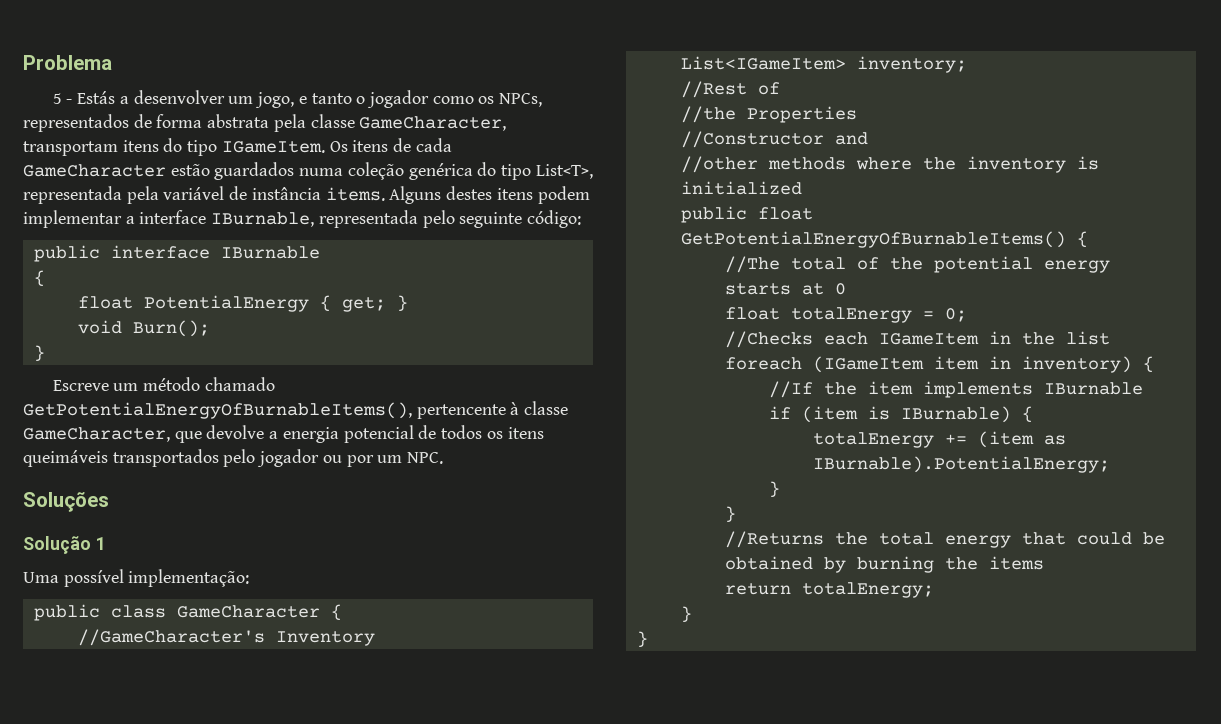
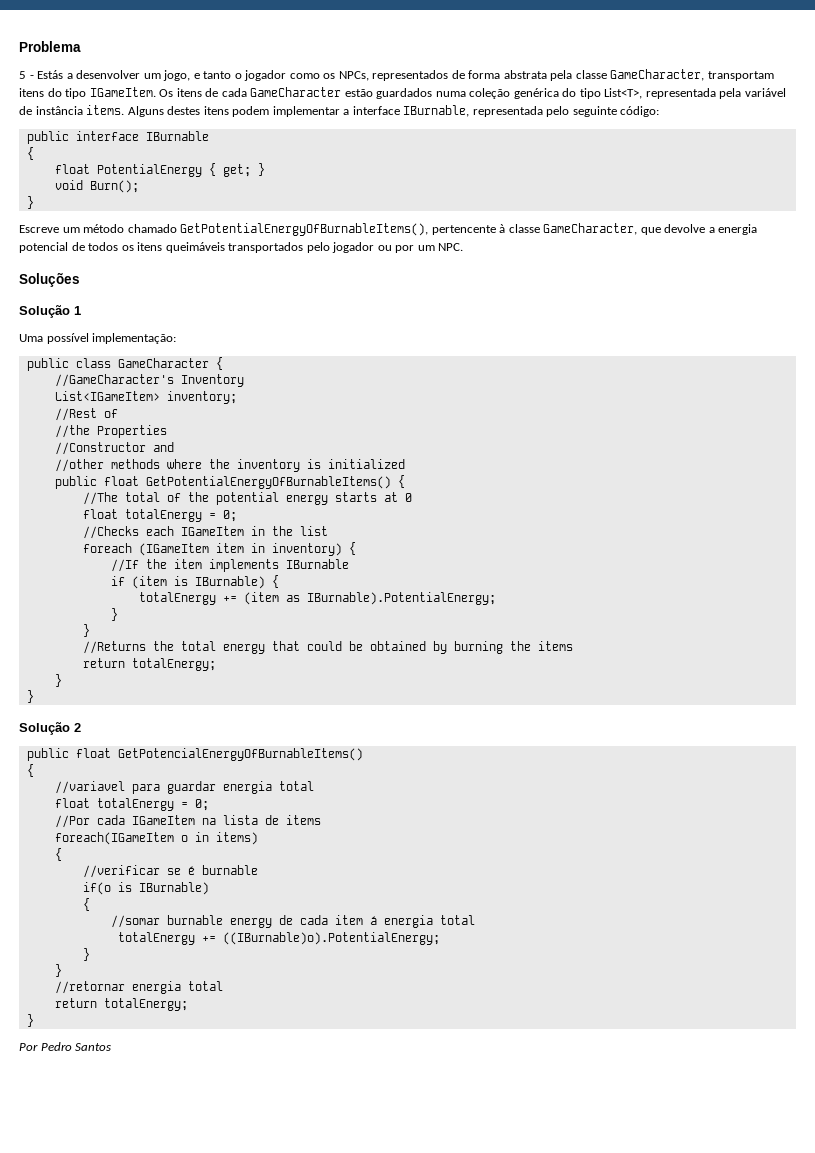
(648, 639) none -> [19,722,81,735] [26,748,363,761] [26,764,34,777] [54,781,314,794] [54,798,209,811] [54,815,321,828] [54,832,258,845] [54,848,62,861] [82,865,258,878] [82,882,209,895] [82,898,90,911] [110,915,475,928] [117,932,440,945] [82,948,90,961] [54,964,62,977] [54,981,223,994] [54,998,188,1011] [26,1014,34,1027] [19,1042,112,1051] // Solução 2 // public float GetPotencialEnergyOfBurnableItems() // { // //variavel para guardar energia total // float totalEnergy = 0; // //Por cada IGameItem na lista de items // foreach(IGameItem o in items) // { // //verificar se é burnable // if(o is IBurnable) // { // //somar burnable energy de cada item á energia total // totalEnergy += ((IBurnable)o).PotentialEnergy; // } // } // //retornar energia total // return totalEnergy; // } // Por Pedro Santos

